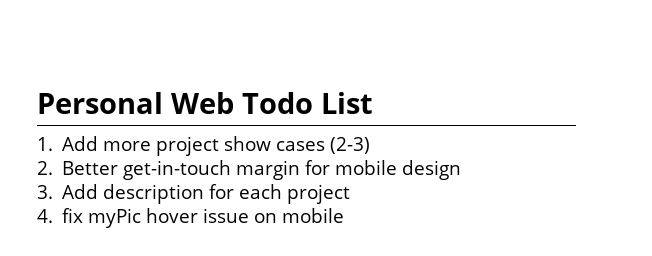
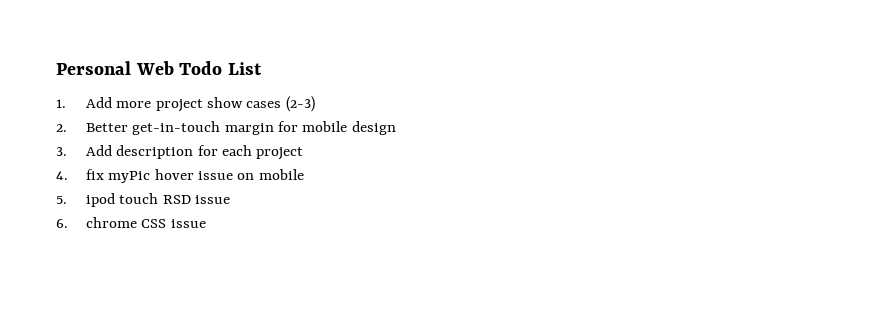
(345, 215) none -> [56,193,230,207] [56,217,206,228] // 5. ipod touch RSD issue // 6. chrome CSS issue

